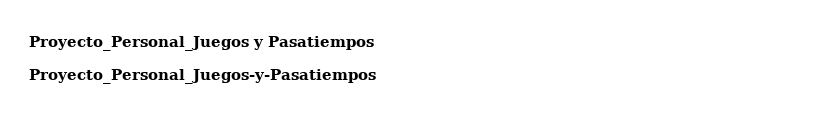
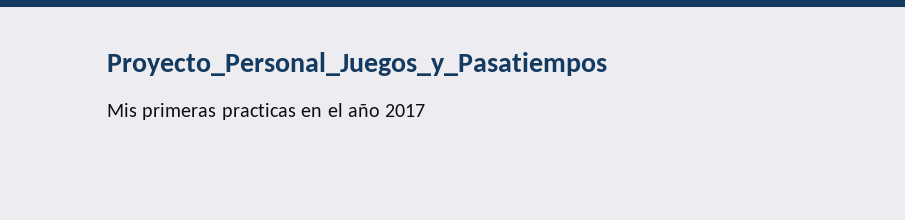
[29,36,374,51] [29,69,376,84] Proyecto_Personal_Juegos y Pasatiempos // Proyecto_Personal_Juegos-y-Pasatiempos -> [107,52,607,76] [107,103,426,120] Proyecto_Personal_Juegos_y_Pasatiempos // Mis primeras practicas en el año 2017

